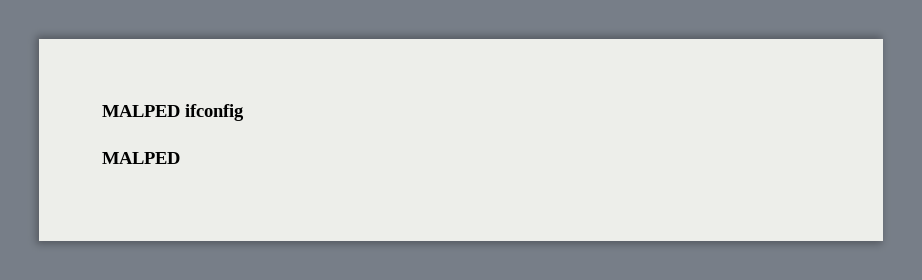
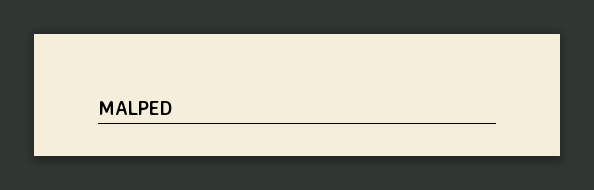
[102,104,244,121] [102,152,180,164] MALPED ifconfig // MALPED -> [98,101,172,115] MALPED

